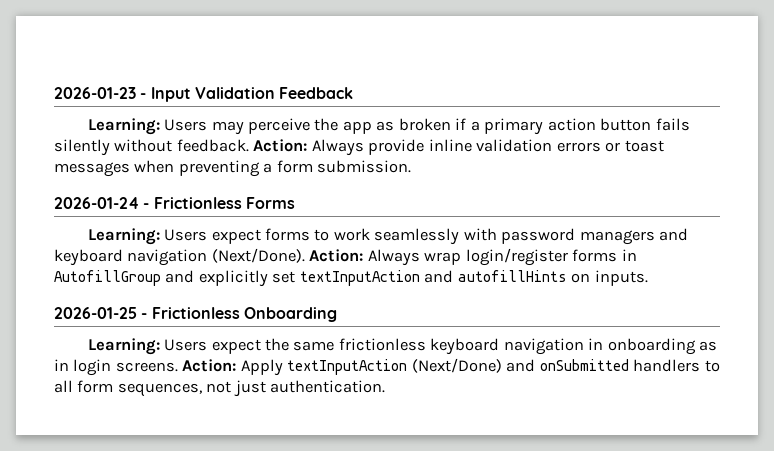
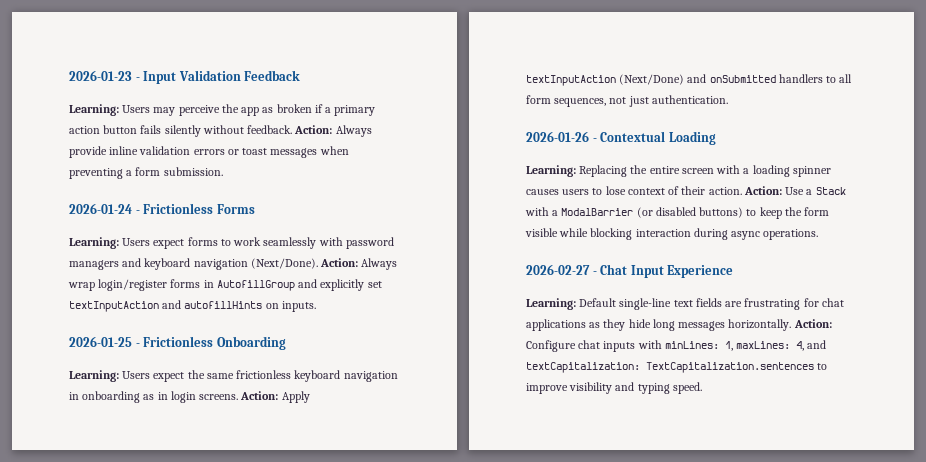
(386, 386) none -> [526,131,716,145] [526,165,831,177] [526,186,846,195] [525,207,830,219] [525,228,819,240] [526,264,734,278] [526,298,844,310] [526,319,832,331] [526,340,827,352] [526,362,828,373] [526,382,702,394] // 2026-01-26 - Contextual Loading // Learning: Replacing the entire screen with a loading spinner causes users to lose context of their action. Action: Use a Stack with a ModalBarrier (or disabled buttons) to keep the form visible while blocking interaction during async operations. // 2026-02-27 - Chat Input Experience // Learning: Default single-line text fields are frustrating for chat applications as they hide long messages horizontally. Action: Configure chat inputs with minLines: 1, maxLines: 4, and textCapitalization: TextCapitalization.sentences to improve visibility and typing speed.

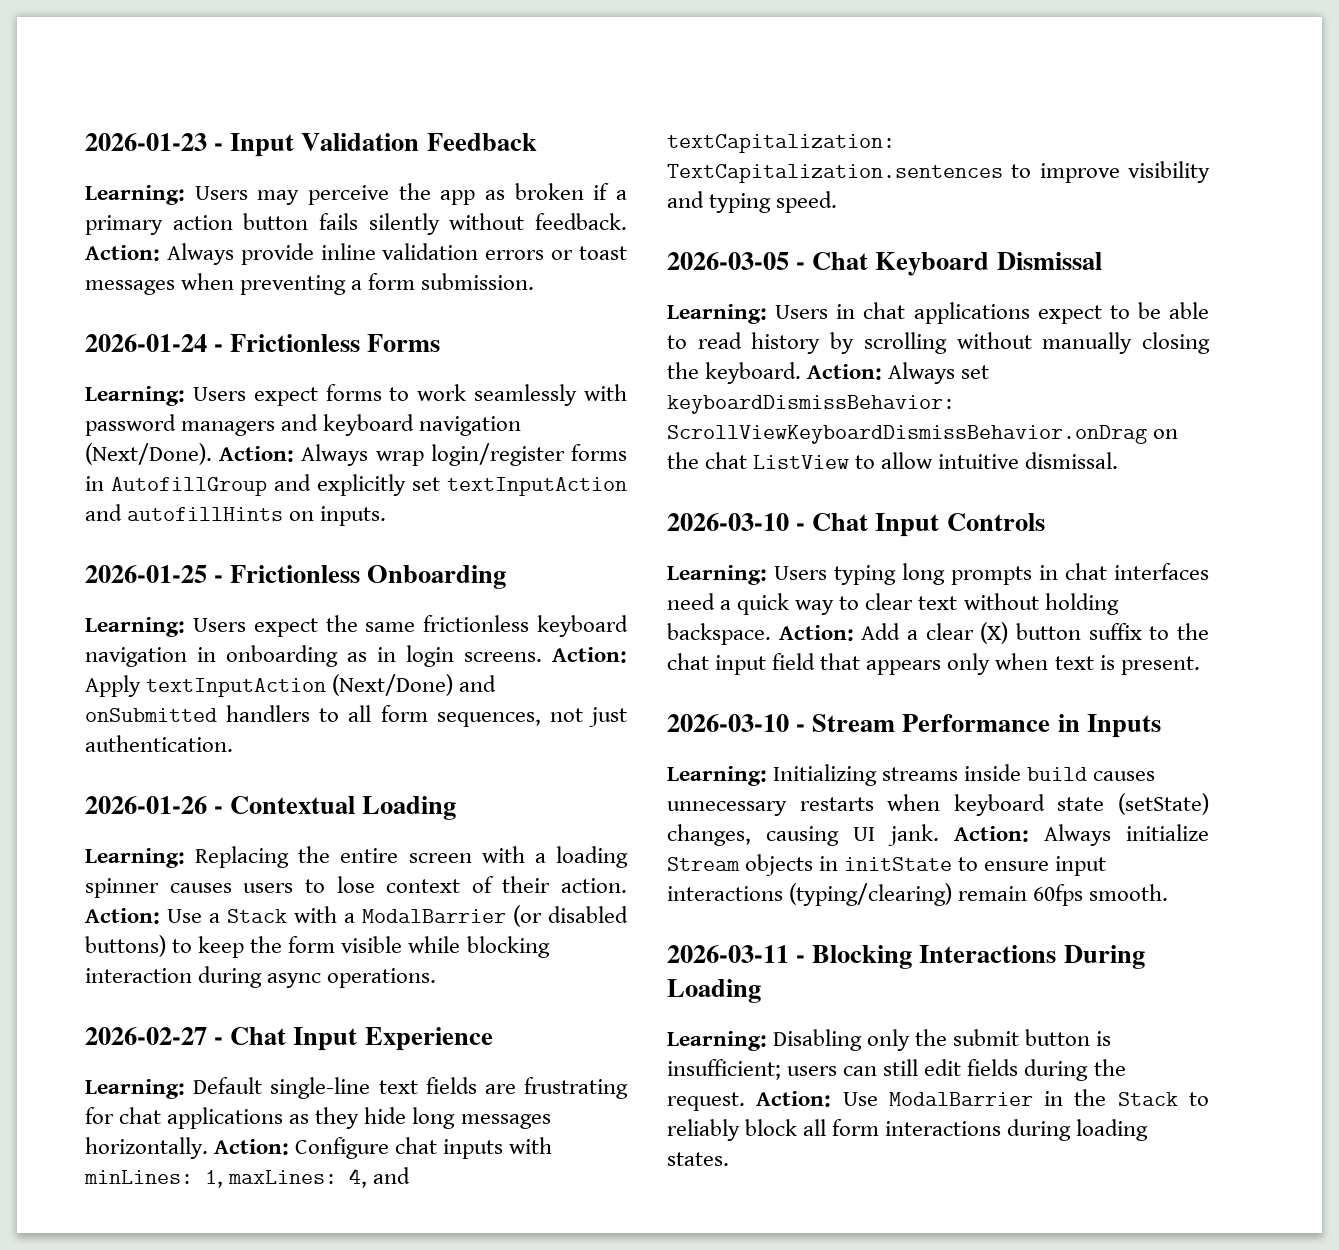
(702, 388) none -> [667,252,1102,276] [667,302,1209,324] [667,332,1210,354] [667,362,990,384] [667,395,955,414] [667,425,1179,444] [667,452,1119,469] [667,513,1045,537] [667,563,1209,585] [667,593,1119,615] [667,622,1209,645] [667,653,1200,675] [667,714,1161,738] [667,764,1156,786] [667,793,1209,816] [667,824,1209,846] [667,854,1107,876] [667,883,1169,906] [667,945,1145,969] [667,979,761,1003] [667,1029,1112,1051] [667,1059,1126,1081] [667,1089,1209,1111] [667,1119,1149,1141] [667,1152,729,1166] // 2026-03-05 - Chat Keyboard Dismissal // Learning: Users in chat applications expect to be able to read history by scrolling without manually closing the keyboard. Action: Always set keyboardDismissBehavior: ScrollViewKeyboardDismissBehavior.onDrag on the chat ListView to allow intuitive dismissal. // 2026-03-10 - Chat Input Controls // Learning: Users typing long prompts in chat interfaces need a quick way to clear text without holding backspace. Action: Add a clear (X) button suffix to the chat input field that appears only when text is present. // 2026-03-10 - Stream Performance in Inputs // Learning: Initializing streams inside build causes unnecessary restarts when keyboard state (setState) changes, causing UI jank. Action: Always initialize Stream objects in initState to ensure input interactions (typing/clearing) remain 60fps smooth. // 2026-03-11 - Blocking Interactions During Loading // Learning: Disabling only the submit button is insufficient; users can still edit fields during the request. Action: Use ModalBarrier in the Stack to reliably block all form interactions during loading states.

